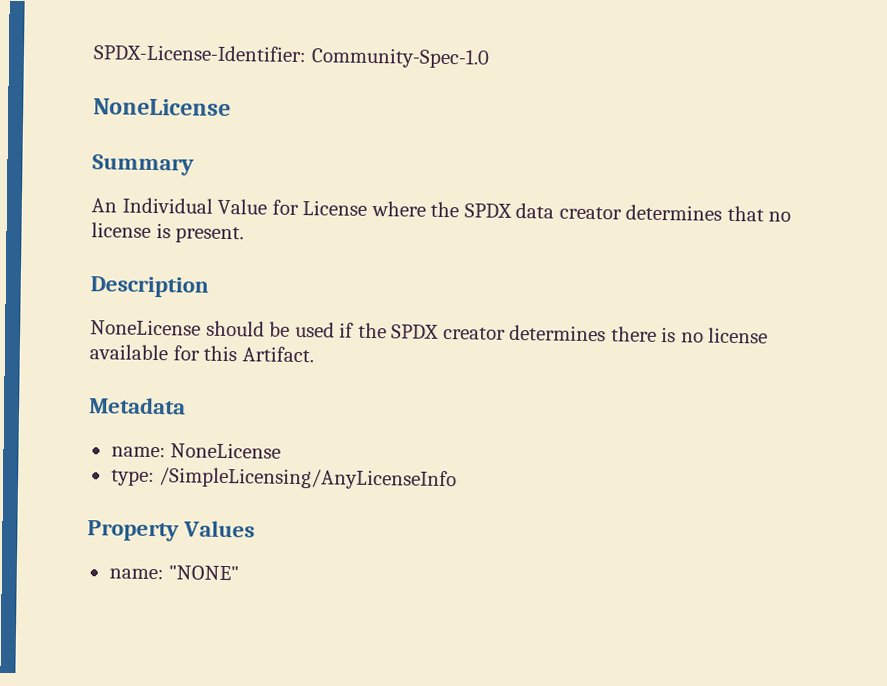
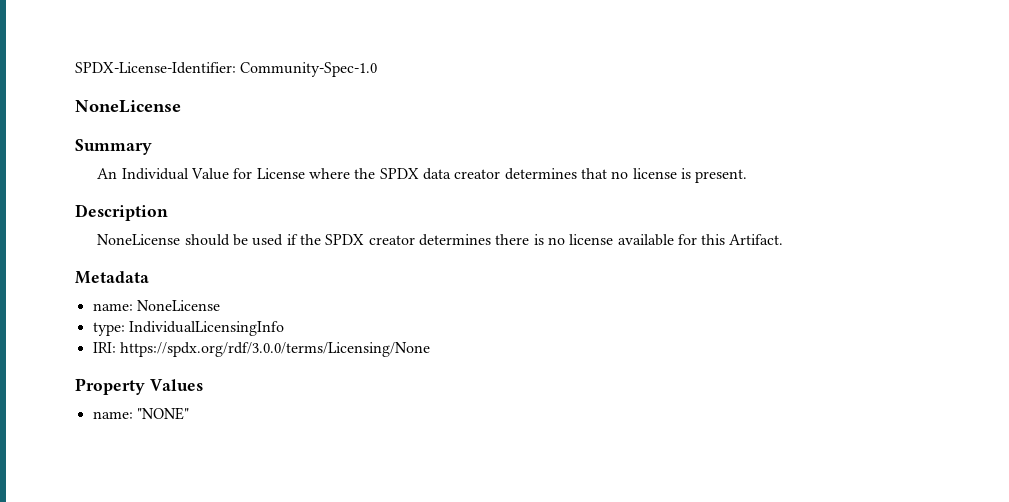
[159,467,458,491] /SimpleLicensing/AnyLicenseInfo -> [128,321,284,336] [92,342,430,357] IndividualLicensingInfo // IRI: https://spdx.org/rdf/3.0.0/terms/Licensing/None

